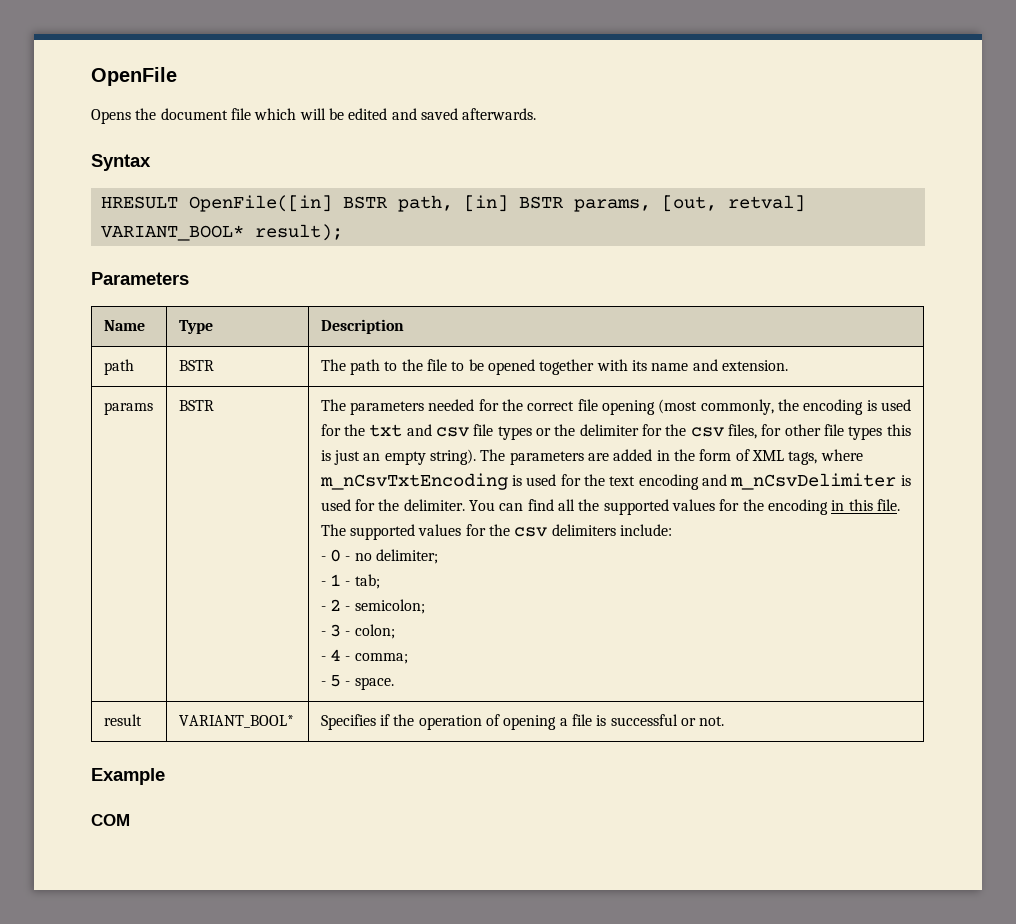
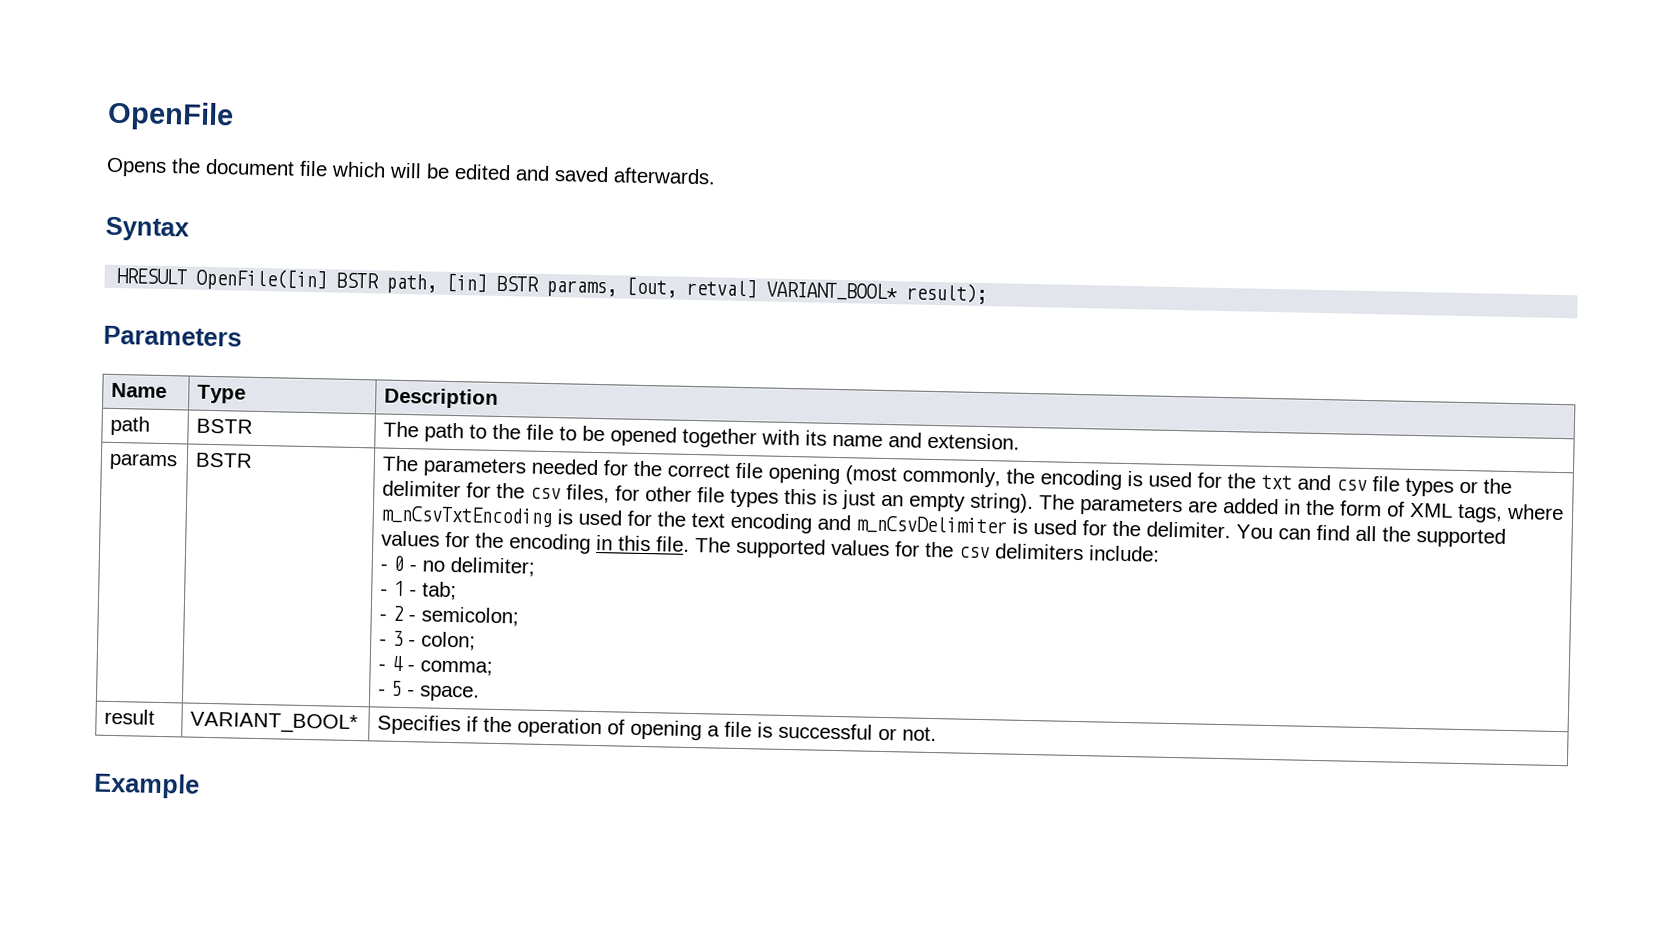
[91,814,130,826] // COM -> (200, 785) none

